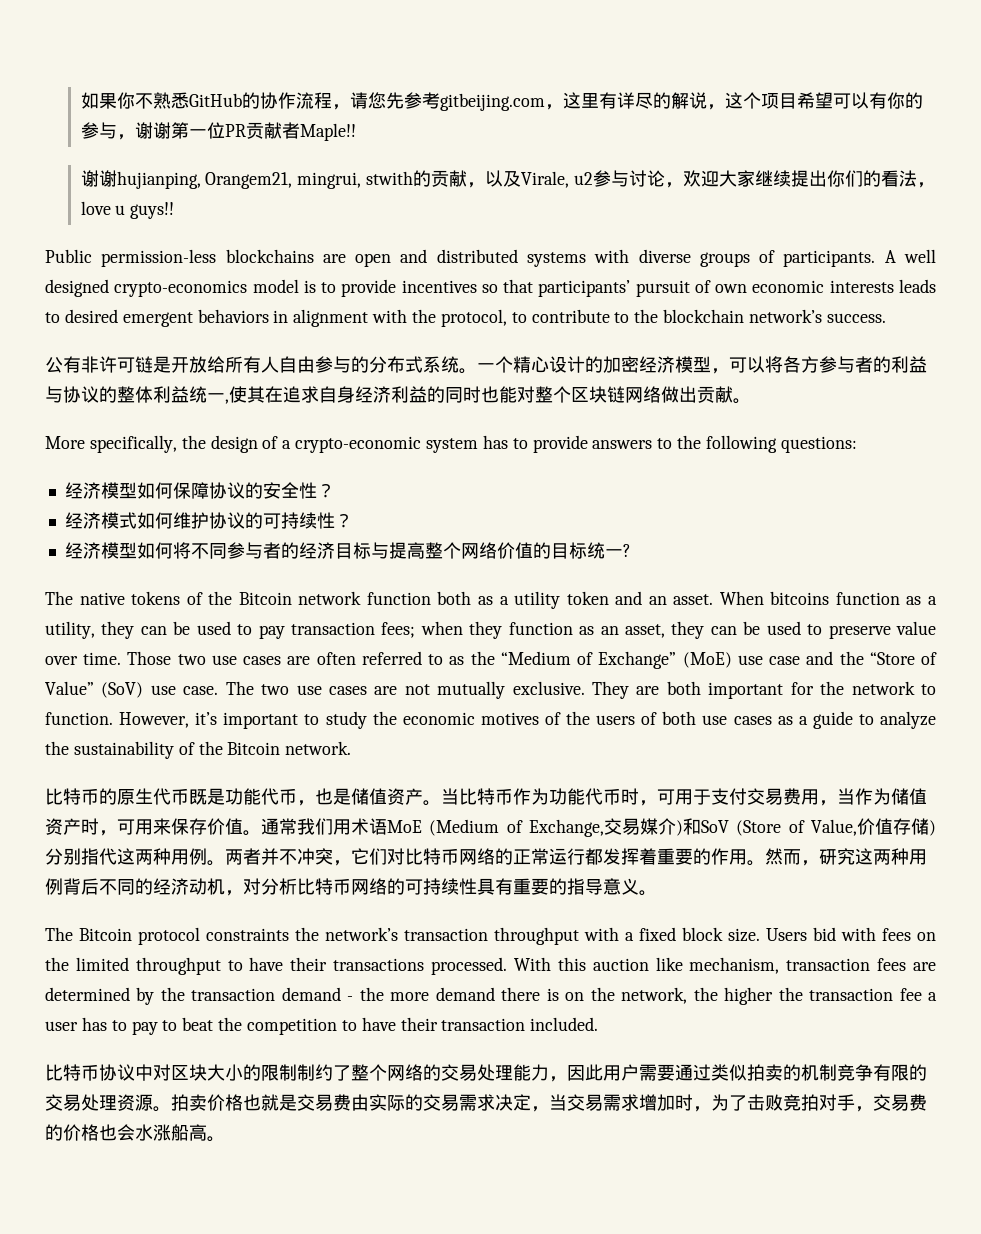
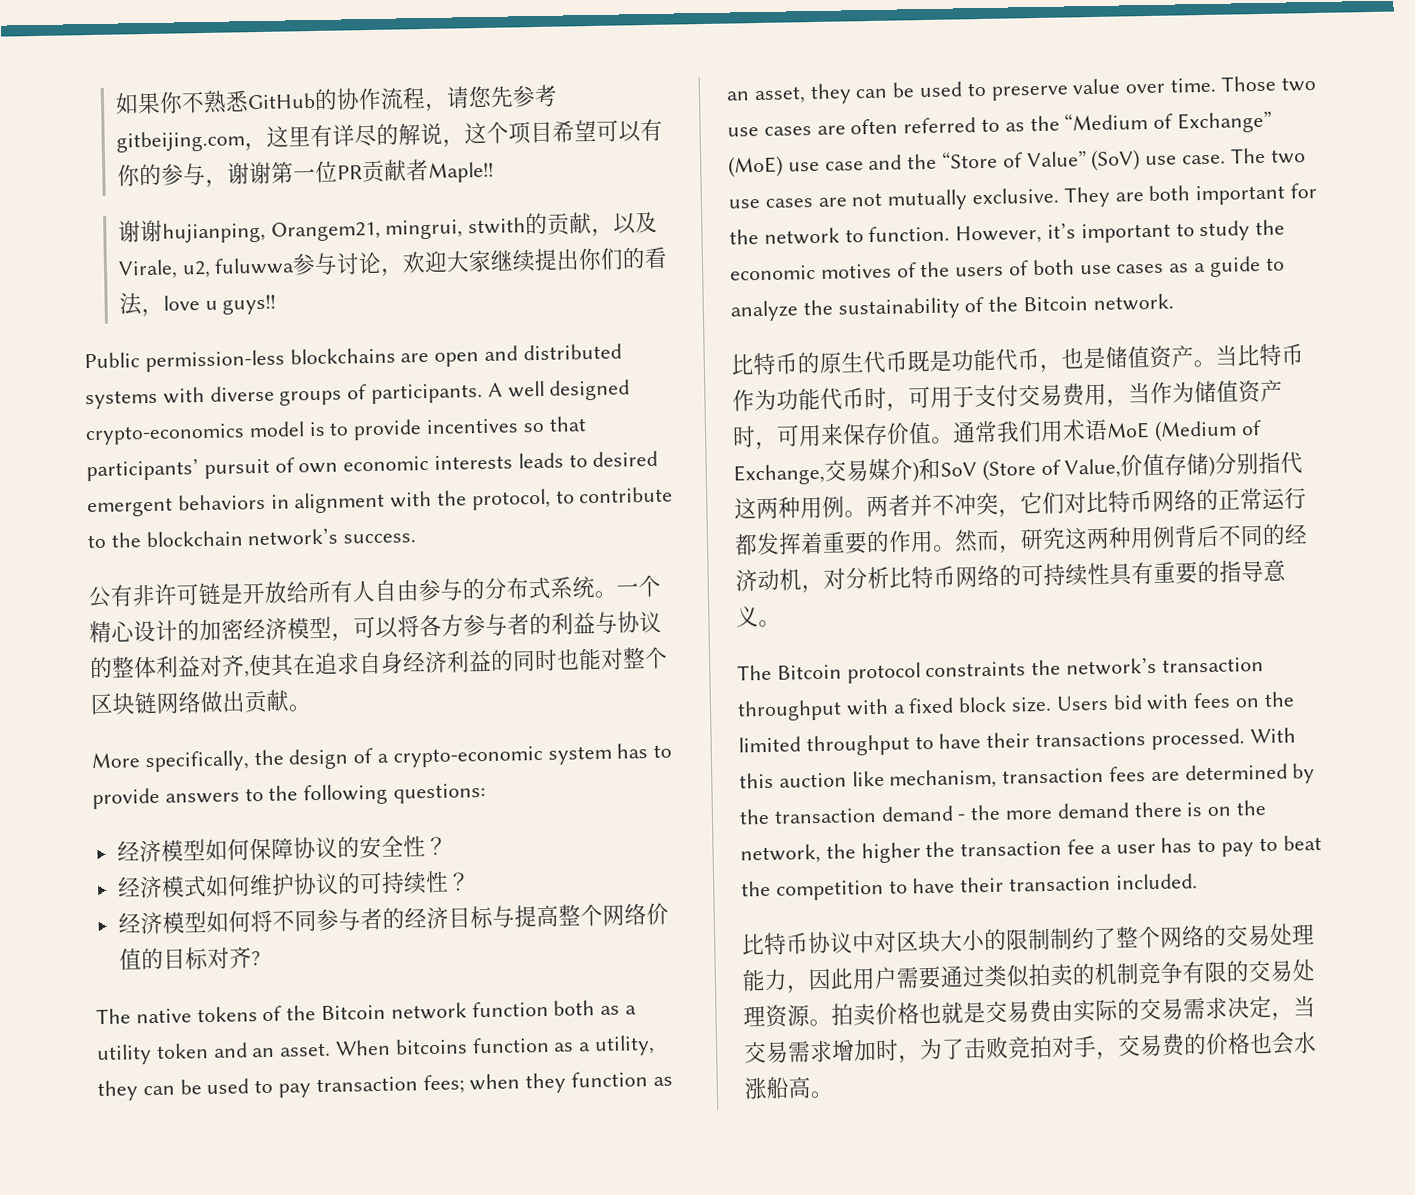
[574,172,594,185] u2 -> [181,257,296,279] u2, fuluwwa
[189,386,225,403] 统一 -> [199,654,245,678] 对齐
[586,542,623,559] 统一 -> [206,946,252,970] 对齐

